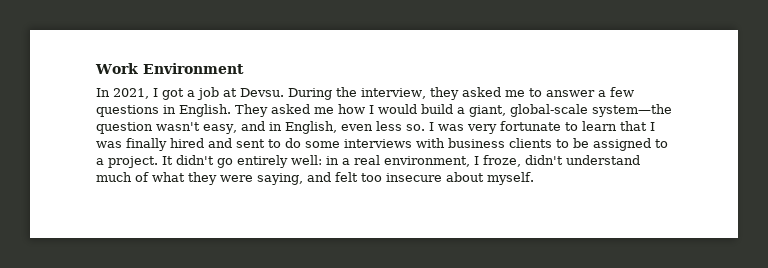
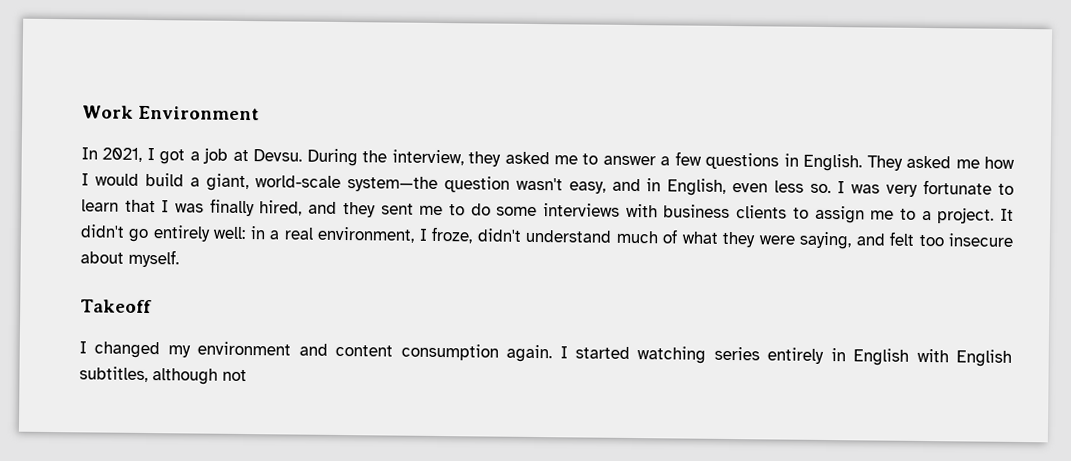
[510,104,588,117] global-scale -> [254,175,341,188] world-scale
[170,138,265,148] hired and sent -> [259,200,444,218] hired, and they sent me
[573,138,651,151] be assigned -> [814,205,895,224] assign me
(534, 178) none -> [80,299,152,314] [79,341,1012,367] [79,366,247,385] // Takeoff // I changed my environment and content consumption again. I started watching series entirely in English with English subtitles, although not

